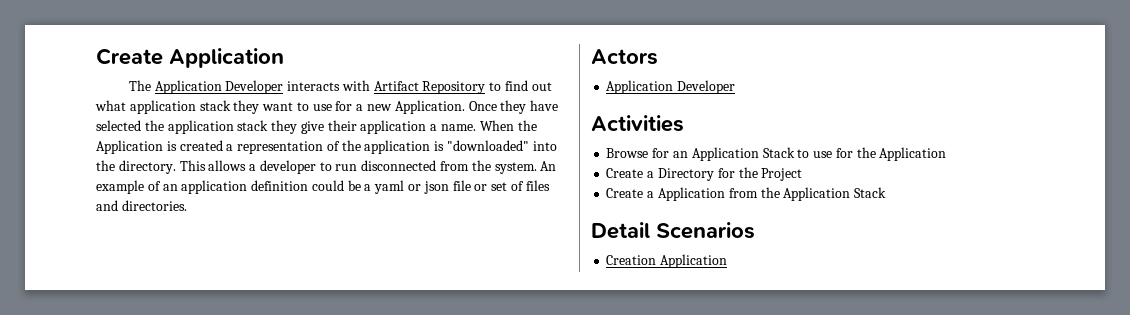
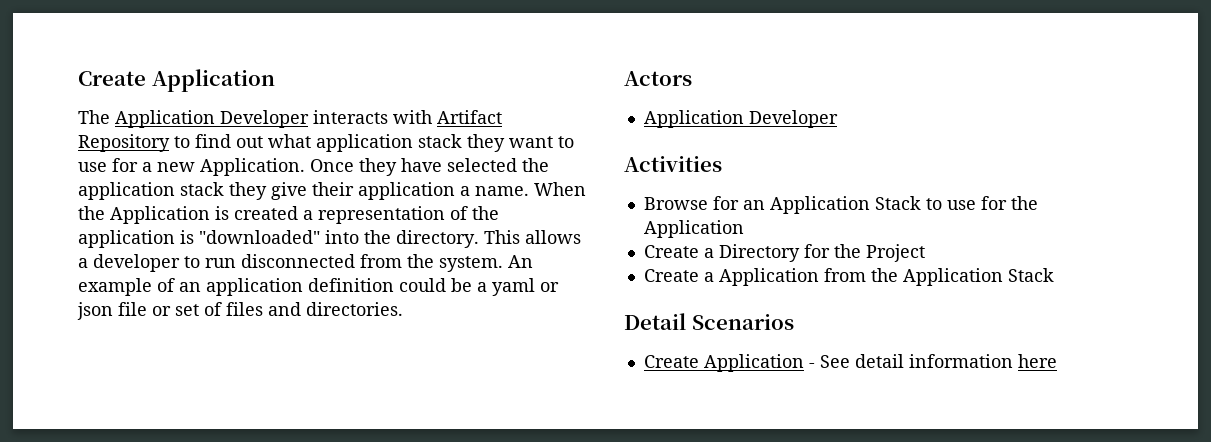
[606,254,728,268] Creation Application -> [643,354,1057,372] Create Application - See detail information here

